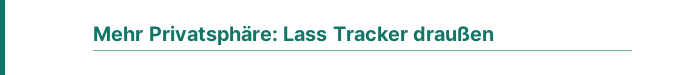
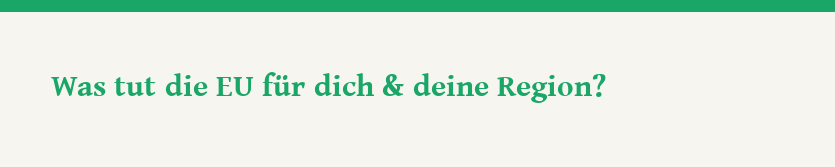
[93,25,495,46] Mehr Privatsphäre: Lass Tracker draußen -> [51,72,606,103] Was tut die EU für dich & deine Region?

